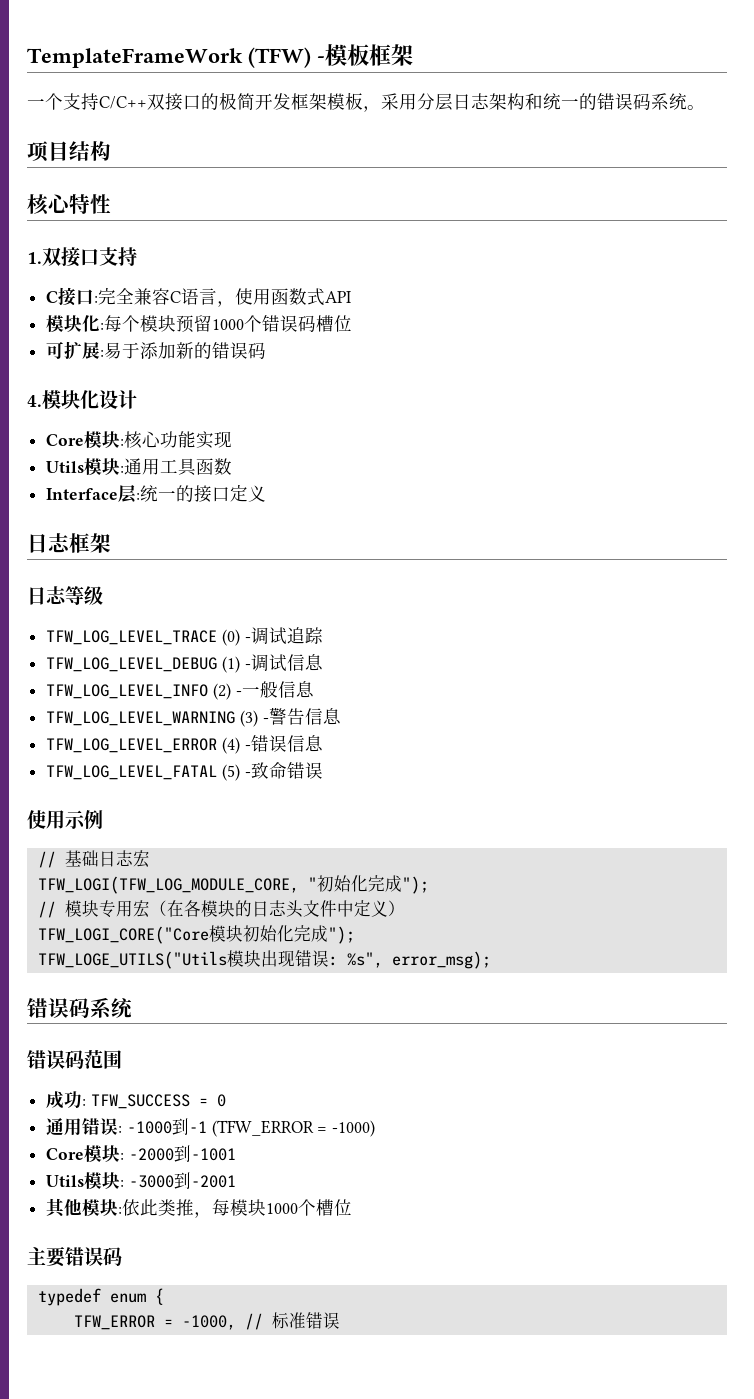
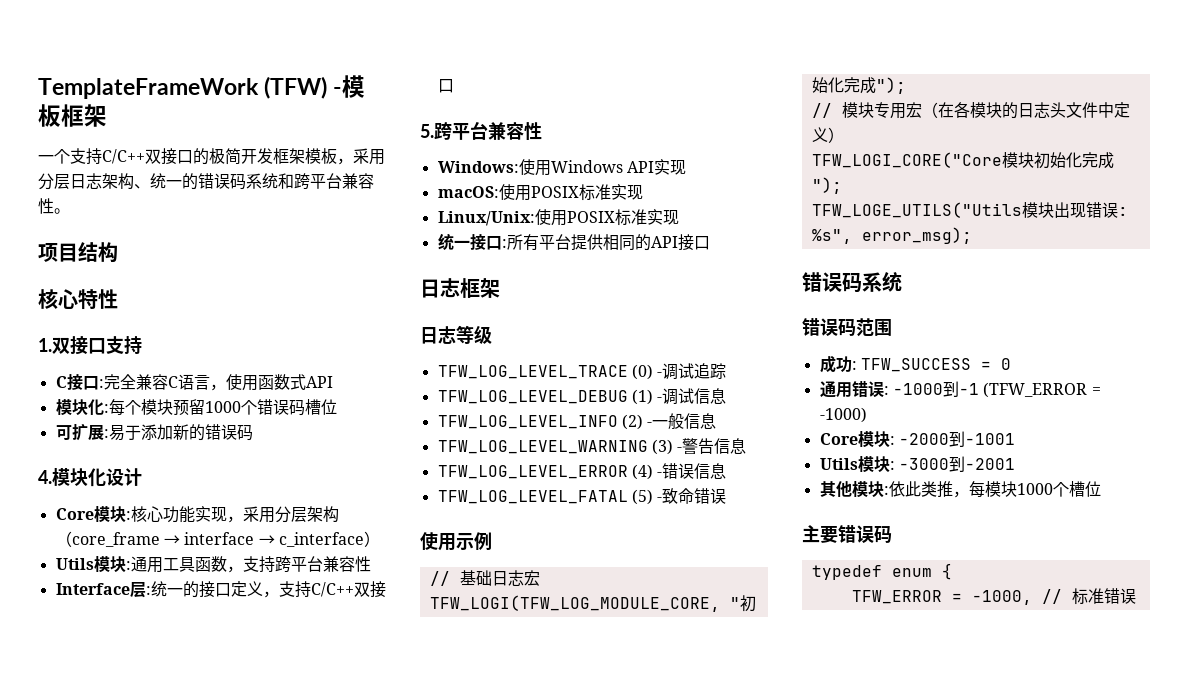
[525,93,543,110] 和 -> [134,184,150,189] 、
(687, 101) none -> [278,173,374,190] [38,198,54,214] 和跨平台兼容性
(233, 439) none -> [226,506,339,523] [55,531,380,547] ，采用分层架构（core_frame → interface → c_interface）
(233, 466) none -> [226,556,371,573] ，支持跨平台兼容性
(267, 493) none -> [262,581,386,598] [437,79,454,93] [420,121,542,140] [437,159,686,176] [437,184,643,201] [437,209,679,226] [437,233,710,251] ，支持C/C++双接口 // 5.跨平台兼容性 // Windows:使用Windows API实现 // macOS:使用POSIX标准实现 // Linux/Unix:使用POSIX标准实现 // 统一接口:所有平台提供相同的API接口

